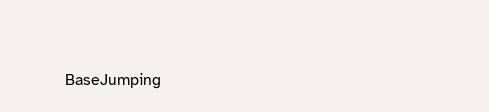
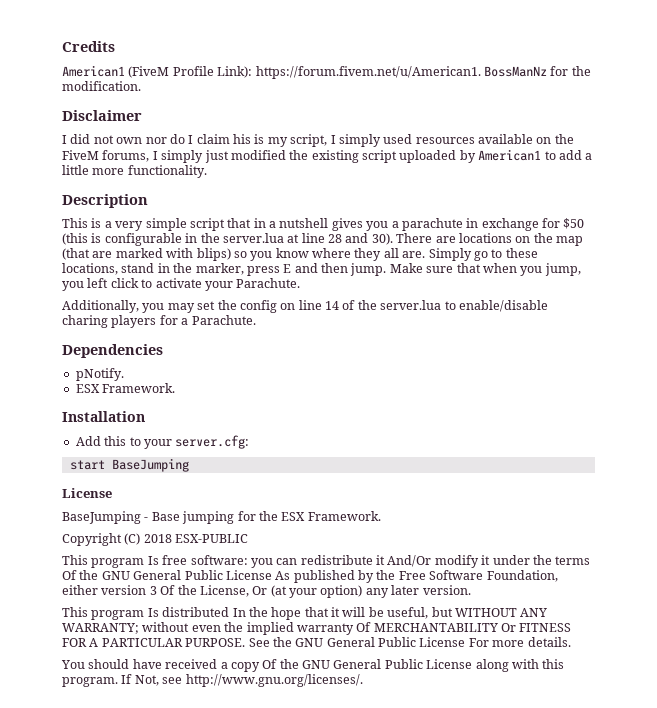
[65,73,161,89] BaseJumping -> [62,41,115,52] [62,65,591,79] [62,81,141,91] [62,110,142,121] [62,134,574,147] [62,149,593,163] [62,165,207,178] [62,194,148,208] [62,218,585,231] [62,233,583,246] [62,248,538,261] [62,263,581,276] [62,278,301,291] [62,300,548,313] [62,315,256,328] [62,344,163,358] [75,368,124,381] [75,383,176,393] [62,411,145,422] [75,435,250,449] [69,458,189,472] [62,488,112,498] [62,511,381,524] [62,533,249,546] [62,555,591,568] [62,570,558,583] [62,585,471,598] [62,607,548,620] [62,622,572,635] [62,637,571,647] [61,659,565,672] [62,674,363,687] Credits // American1 (FiveM Profile Link): https://forum.fivem.net/u/American1. BossManNz for the modification. // Disclaimer // I did not own nor do I claim his is my script, I simply used resources available on the FiveM forums, I simply just modified the existing script uploaded by American1 to add a little more functionality. // Description // This is a very simple script that in a nutshell gives you a parachute in exchange for $50 (this is configurable in the server.lua at line 28 and 30). There are locations on the map (that are marked with blips) so you know where they all are. Simply go to these locations, stand in the marker, press E and then jump. Make sure that when you jump, you left click to activate your Parachute. // Additionally, you may set the config on line 14 of the server.lua to enable/disable charing players for a Parachute. // Dependencies // pNotify. // ESX Framework. // Installation // Add this to your server.cfg: // start BaseJumping // License // BaseJumping - Base jumping for the ESX Framework. // Copyright (C) 2018 ESX-PUBLIC // This program Is free software: you can redistribute it And/Or modify it under the terms Of the GNU General Public License As published by the Free Software Foundation, either version 3 Of the License, Or (at your option) any later version. // This program Is distributed In the hope that it will be useful, but WITHOUT ANY WARRANTY; without even the implied warranty Of MERCHANTABILITY Or FITNESS FOR A PARTICULAR PURPOSE. See the GNU General Public License For more details. // You should have received a copy Of the GNU General Public License along with this program. If Not, see http://www.gnu.org/licenses/.

